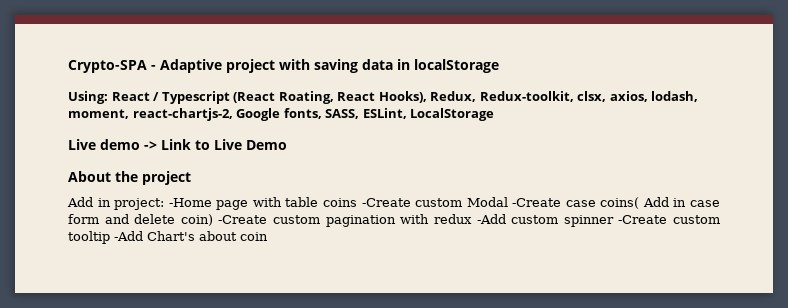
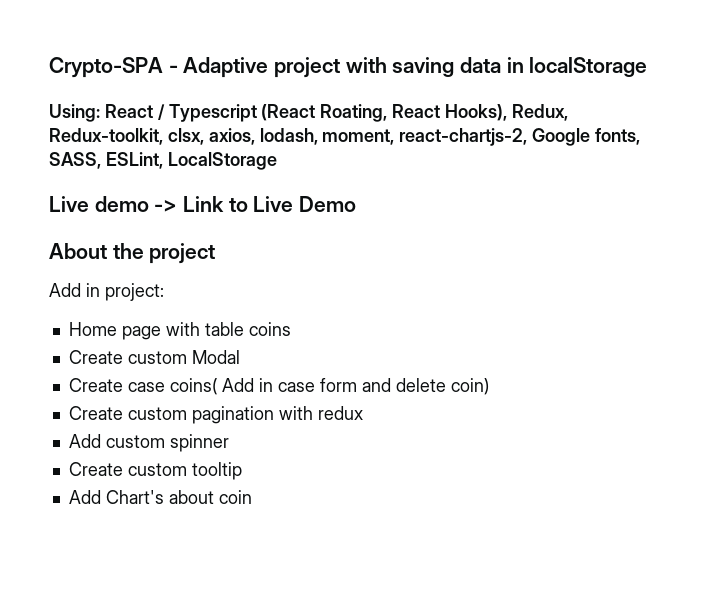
[168,198,212,207] -Home -> [68,322,117,336] // Home
[361,198,411,207] -Create -> [68,350,123,364] // Create
[512,198,562,207] -Create -> [68,378,123,392] // Create
[218,215,268,224] -Create -> [68,406,123,420] // Create
[476,214,506,224] -Add -> [68,434,101,448] // Add
[618,215,668,224] -Create -> [68,462,123,476] // Create
[114,231,143,241] -Add -> [68,490,101,504] // Add

